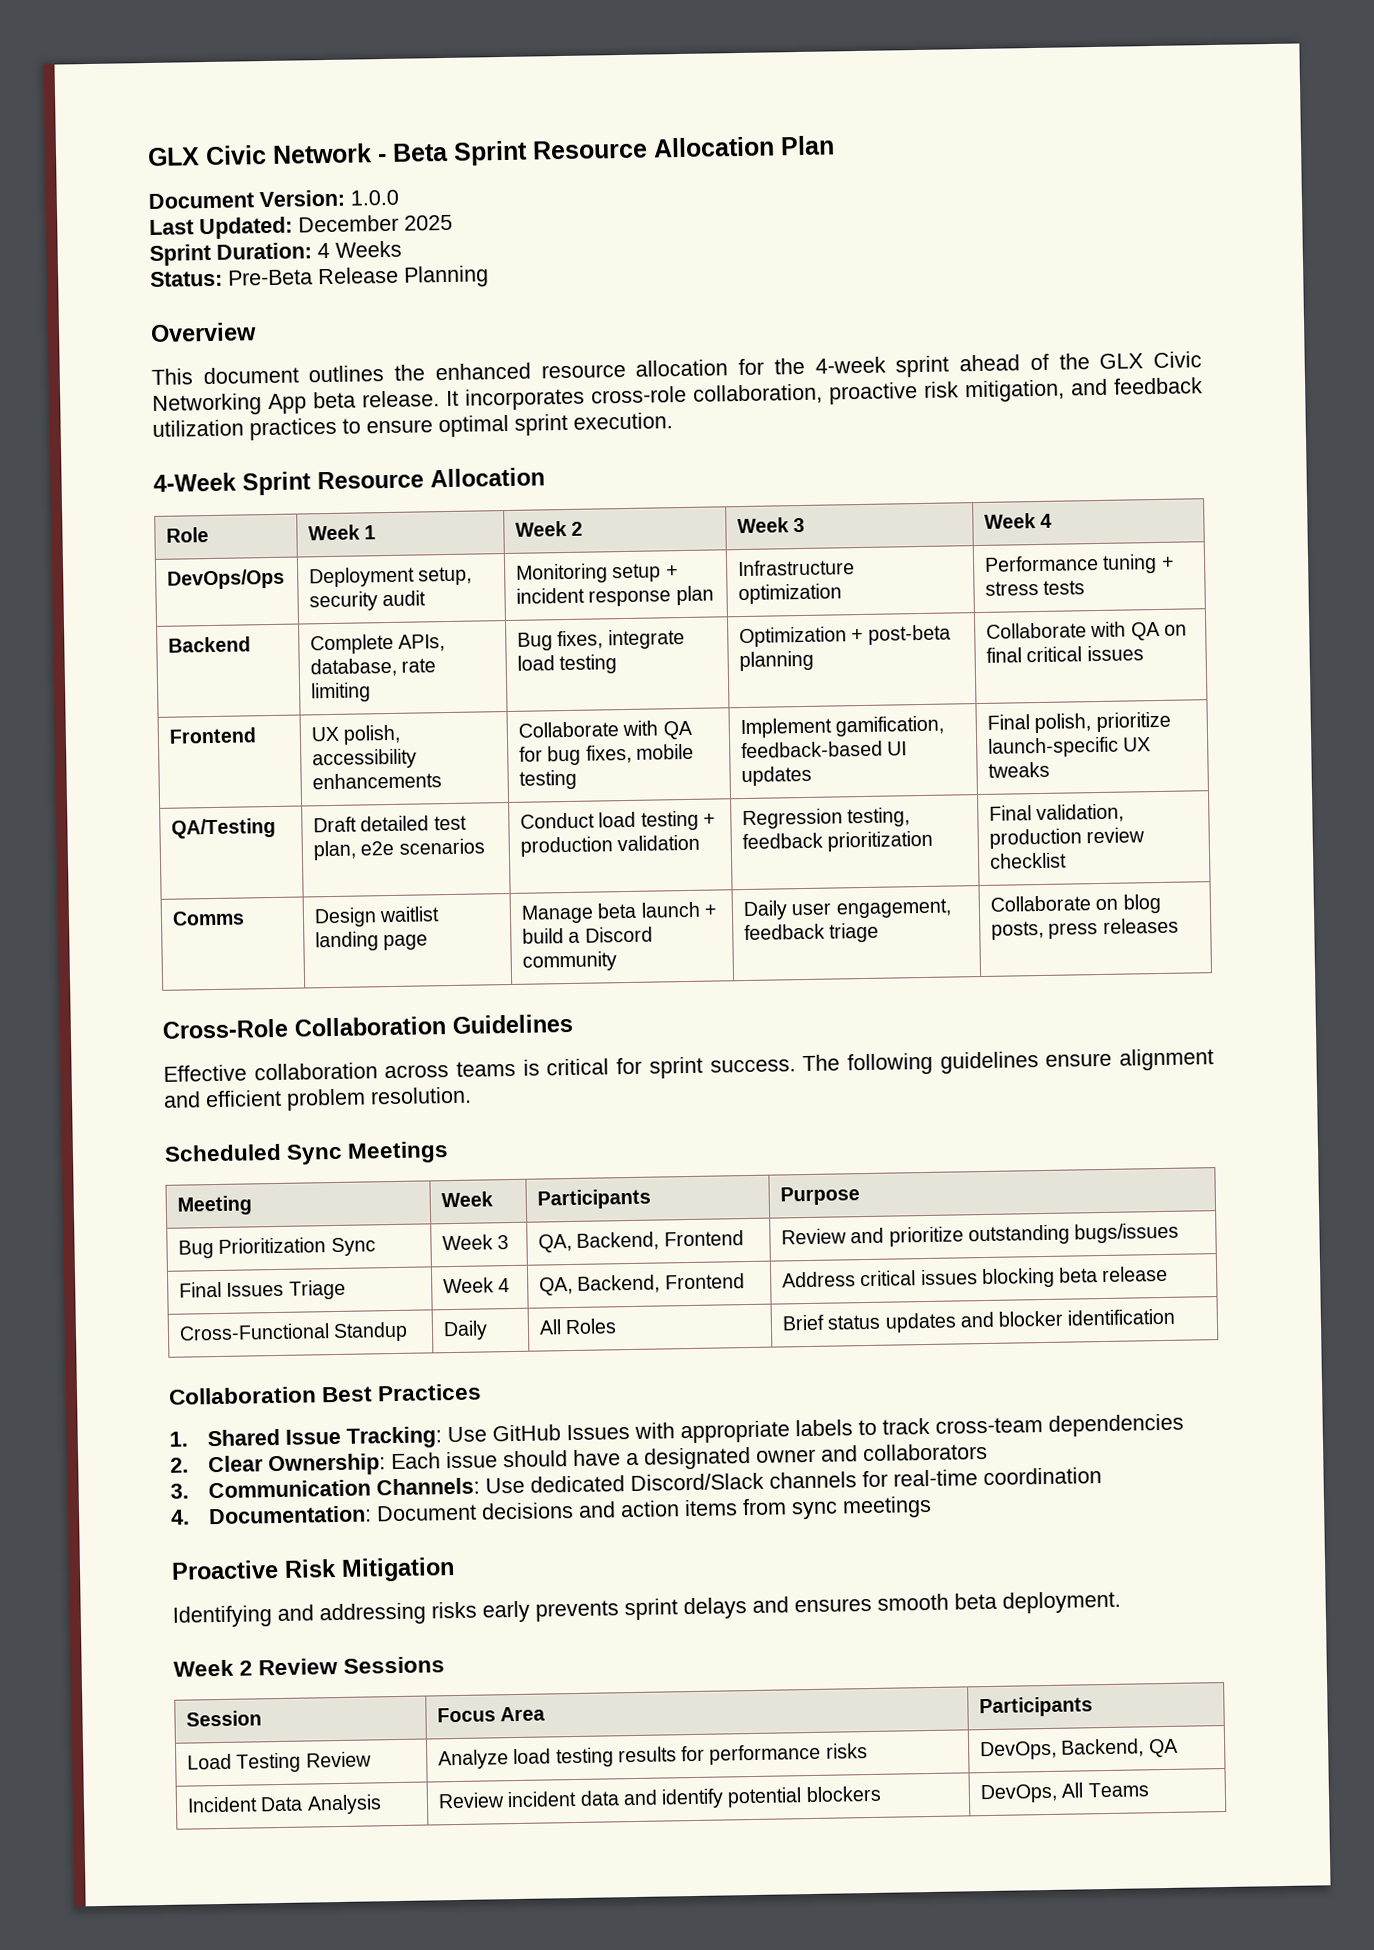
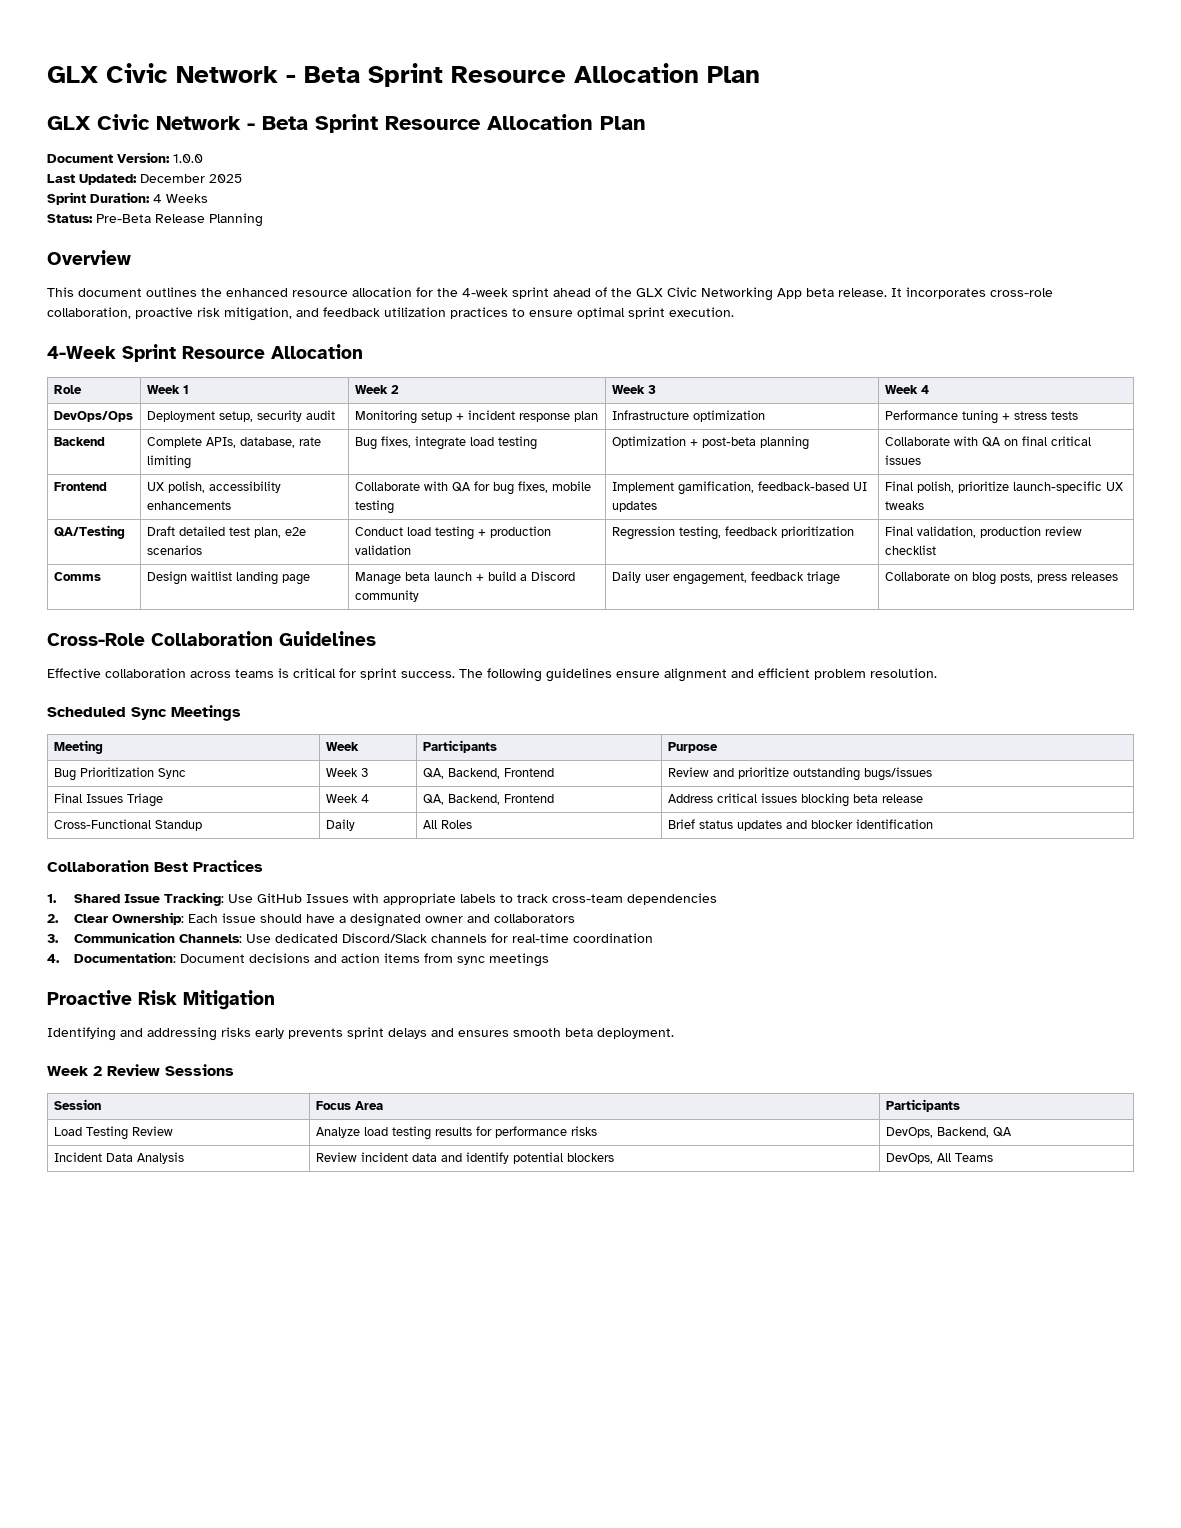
[147,135,835,167] GLX Civic Network - Beta Sprint Resource Allocation Plan -> [47,63,760,87] [47,114,646,133] GLX Civic Network - Beta Sprint Resource Allocation Plan // GLX Civic Network - Beta Sprint Resource Allocation Plan

